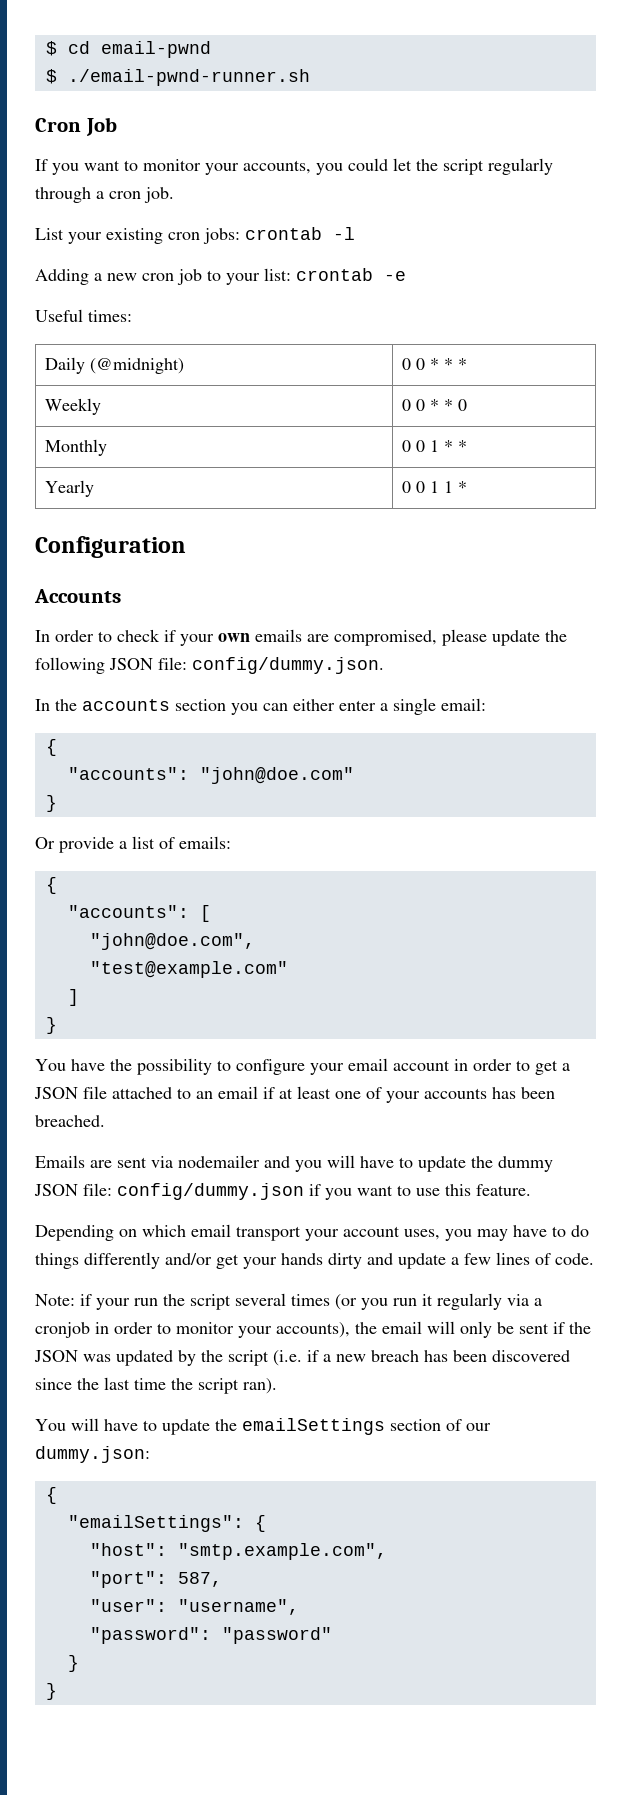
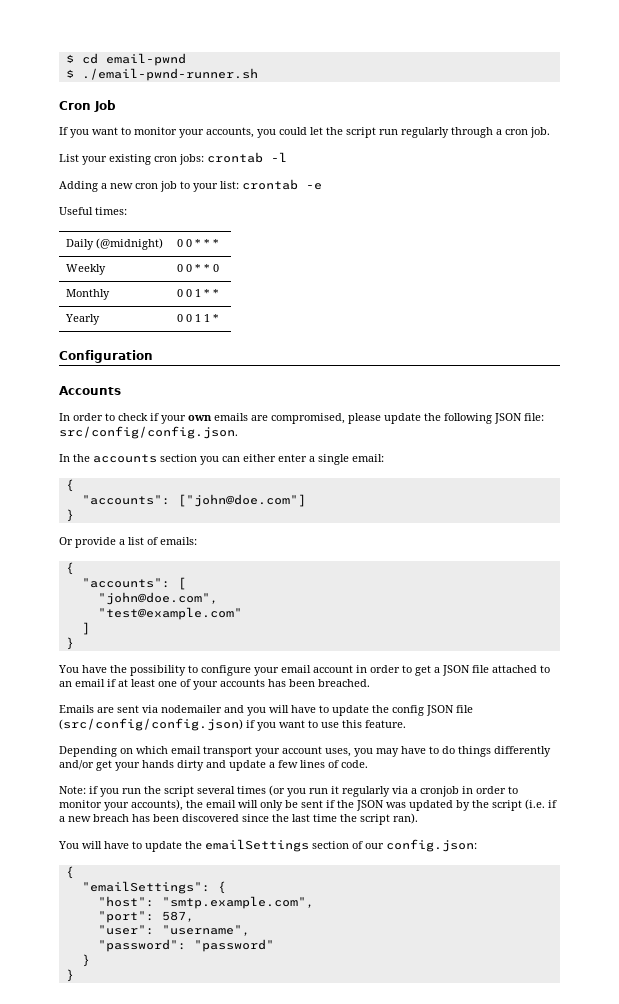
(484, 167) none -> [379,129,398,135] run
[192,657,384,674] config/dummy.json. -> [59,426,238,439] src/config/config.json.
[199,767,354,784] "john@doe.com" -> [177,494,306,507] ["john@doe.com"]
[498,1156,553,1172] [34,1183,304,1200] dummy JSON file: config/dummy.json -> [392,705,473,716] [59,718,243,731] config JSON file (src/config/config.json)
[96,1298,130,1310] your -> [100,788,119,797] you
[35,1446,150,1463] dummy.json: -> [386,839,477,852] config.json:

